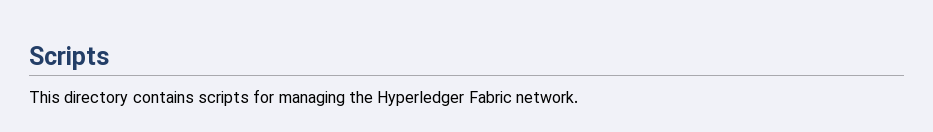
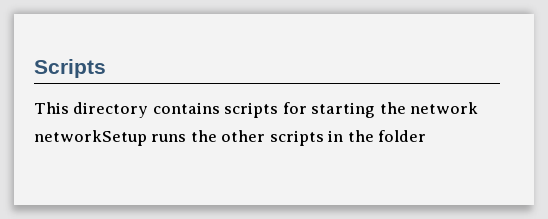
[278,91,578,106] managing the Hyperledger Fabric network. -> [311,102,479,118] [34,130,427,146] starting the network networkSetup runs the other scripts in the folder

